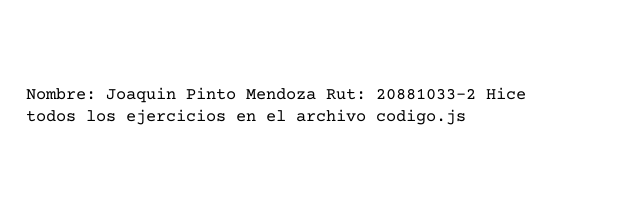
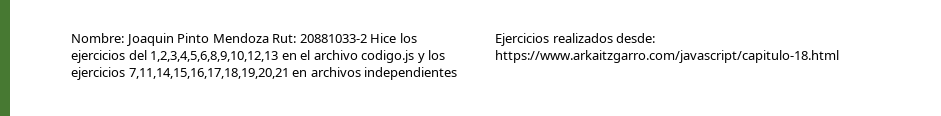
[26,109,226,125] todos los ejercicios -> [399,33,417,43] [71,50,279,63] los ejercicios del 1,2,3,4,5,6,8,9,10,12,13
(466, 117) none -> [417,50,446,63] [71,67,458,80] [495,33,656,46] [495,50,839,63] y los ejercicios 7,11,14,15,16,17,18,19,20,21 en archivos independientes Ejercicios realizados desde: https://www.arkaitzgarro.com/javascript/capitulo-18.html

